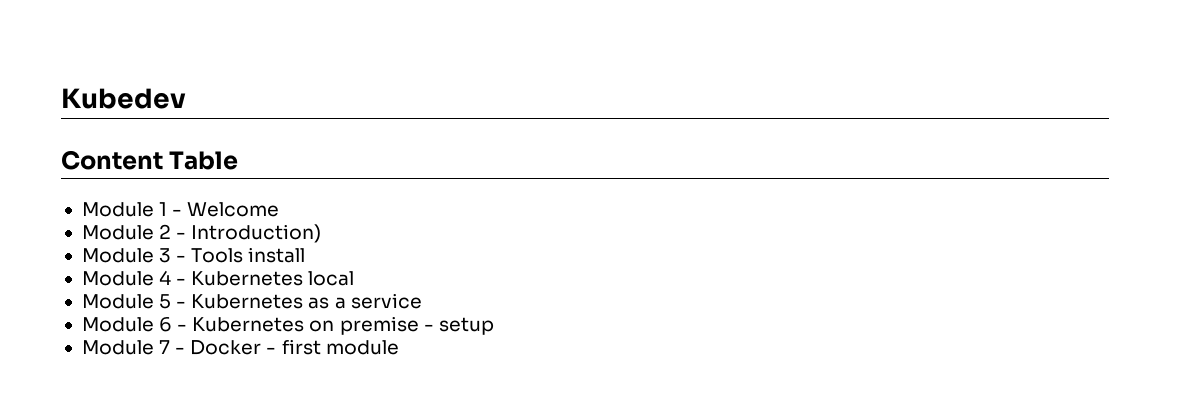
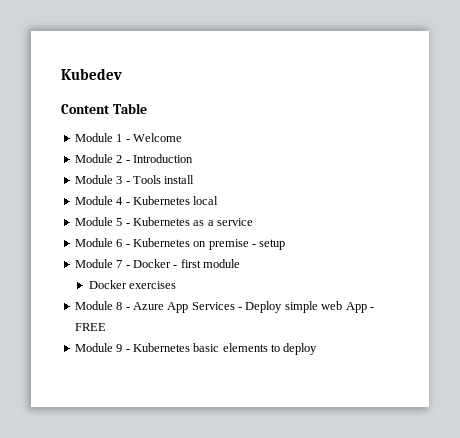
[191,224,322,243] Introduction) -> [132,154,193,163] Introduction
(399, 347) none -> [88,280,176,289] [74,301,374,313] [74,323,106,331] [74,343,318,355] // Docker exercises // Module 8 - Azure App Services - Deploy simple web App - FREE // Module 9 - Kubernetes basic elements to deploy

